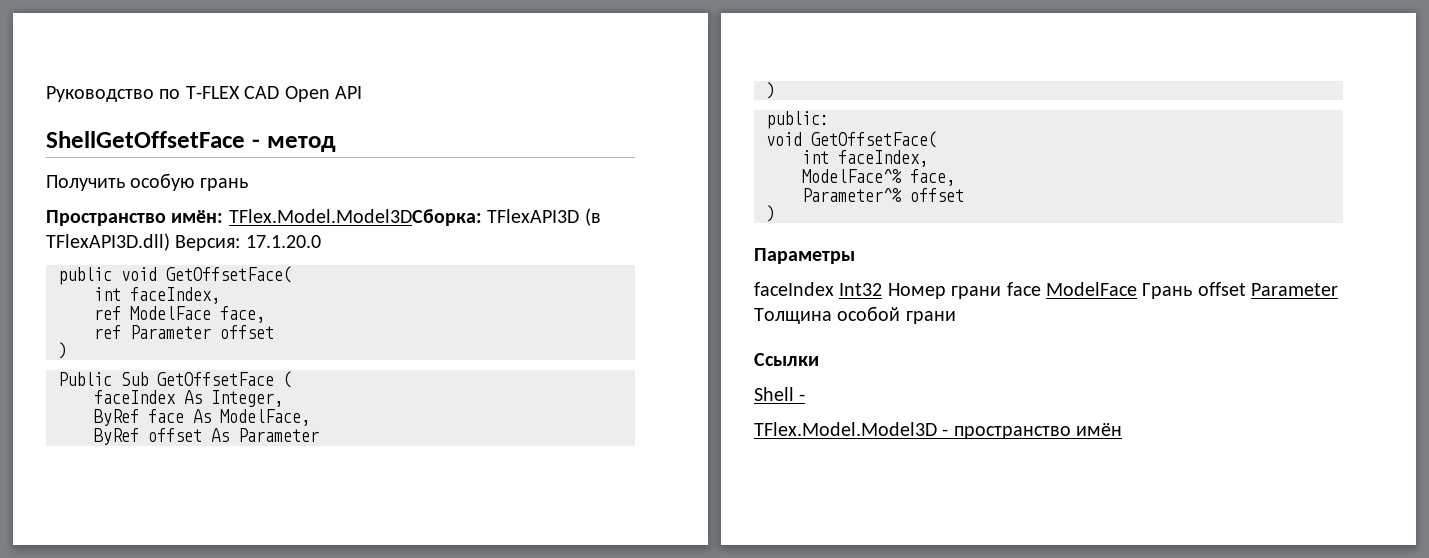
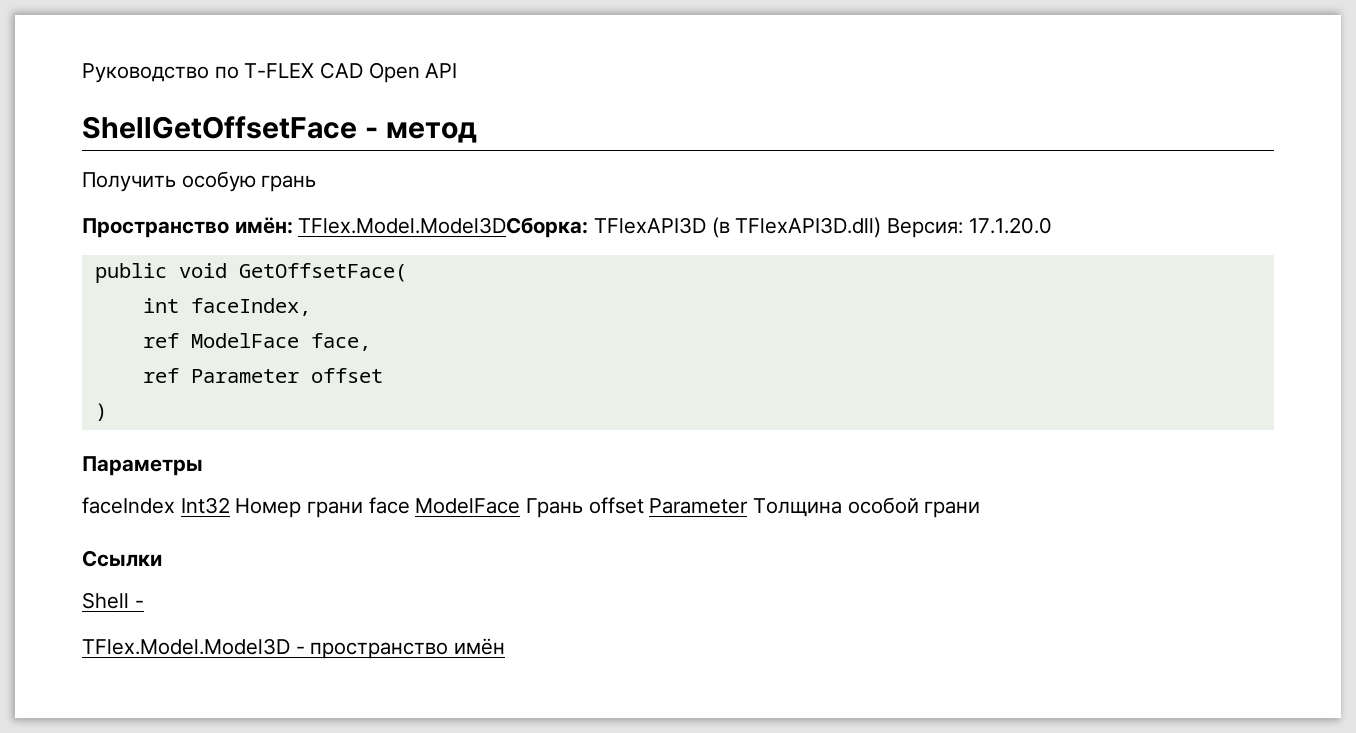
[58,371,292,388] [94,390,283,407] [94,409,310,426] [94,428,319,445] [766,82,775,99] [766,111,829,129] [766,131,937,148] [802,150,928,167] [802,169,955,186] [802,188,964,202] [766,205,775,222] // Public Sub GetOffsetFace ( // faceIndex As Integer, // ByRef face As ModelFace, // ByRef offset As Parameter // ) // public: // void GetOffsetFace( // int faceIndex, // ModelFace^% face, // Parameter^% offset // ) -> (107, 412) none

